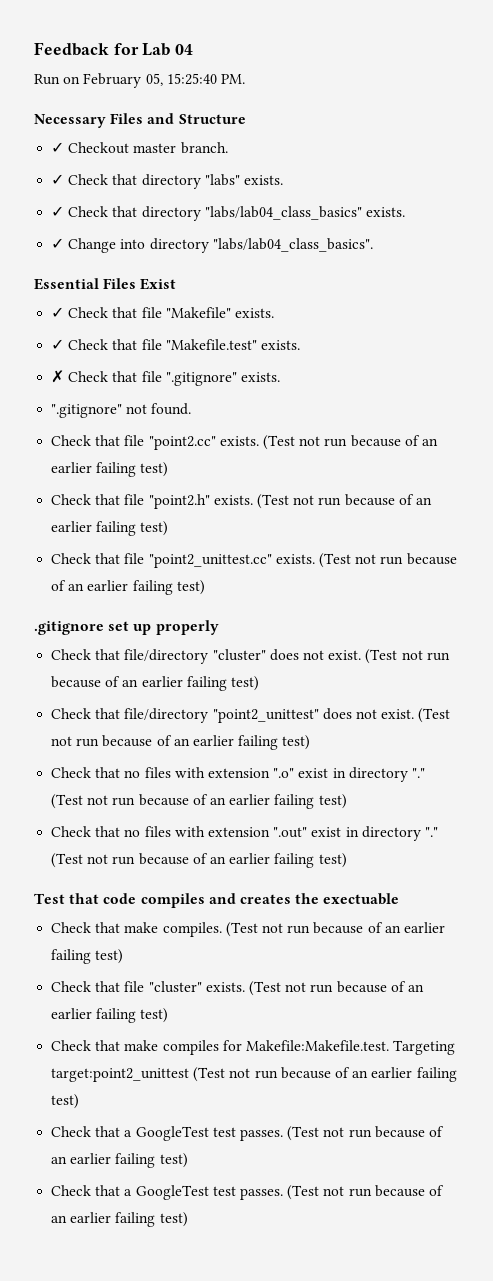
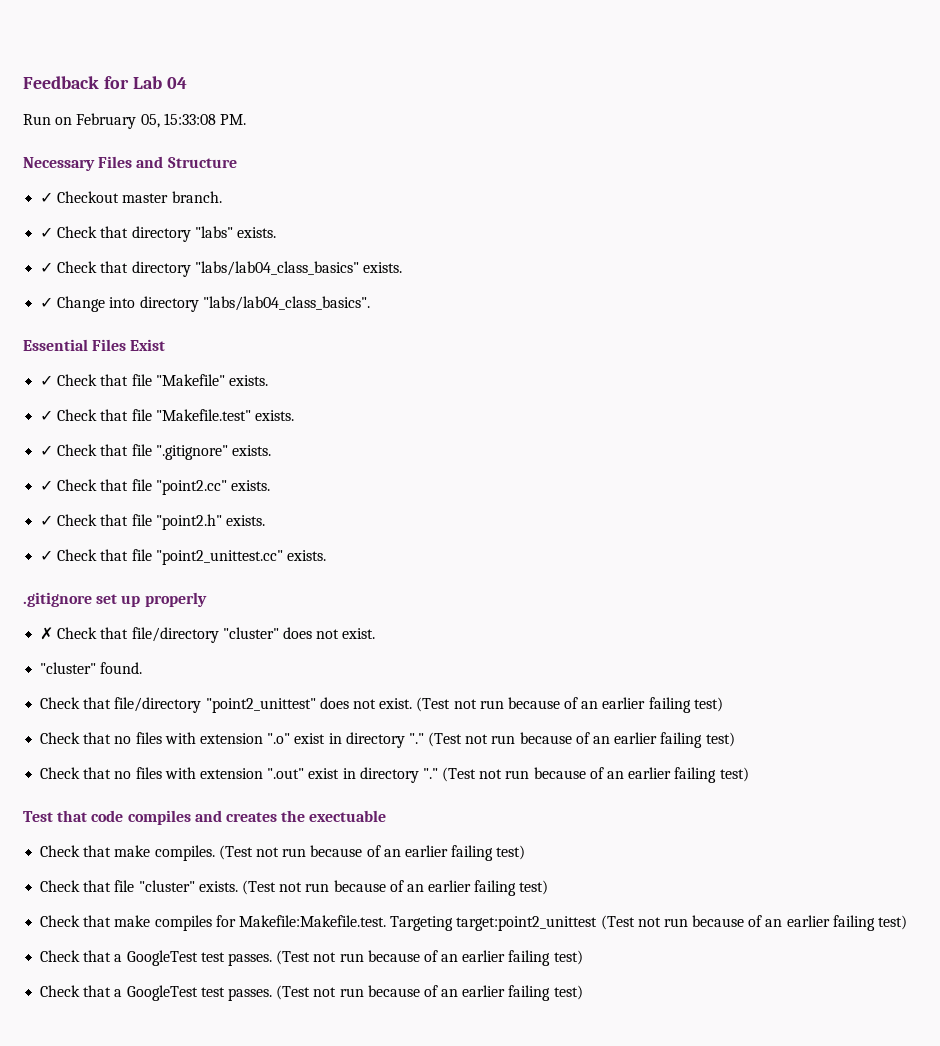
[166,73,217,85] 15:25:40 -> [163,113,216,125] 15:33:08
[51,370,65,383] ✗ -> [40,445,54,456] ✓
[51,403,192,418] ".gitignore" not found. // -> [40,480,54,491] ✓
[262,435,438,450] [51,462,169,477] (Test not run because of an earlier failing test) // -> [40,515,54,526] // ✓
[256,494,432,509] [51,521,169,536] (Test not run because of an earlier failing test) // -> [40,550,54,561] // ✓
[318,553,457,568] [51,580,205,595] (Test not run because of an earlier failing test) -> (326, 555) none
(219, 627) none -> [40,627,54,640] ✗
[365,649,450,664] [51,676,259,691] (Test not run because of an earlier failing test) -> [40,662,143,674] // "cluster" found.

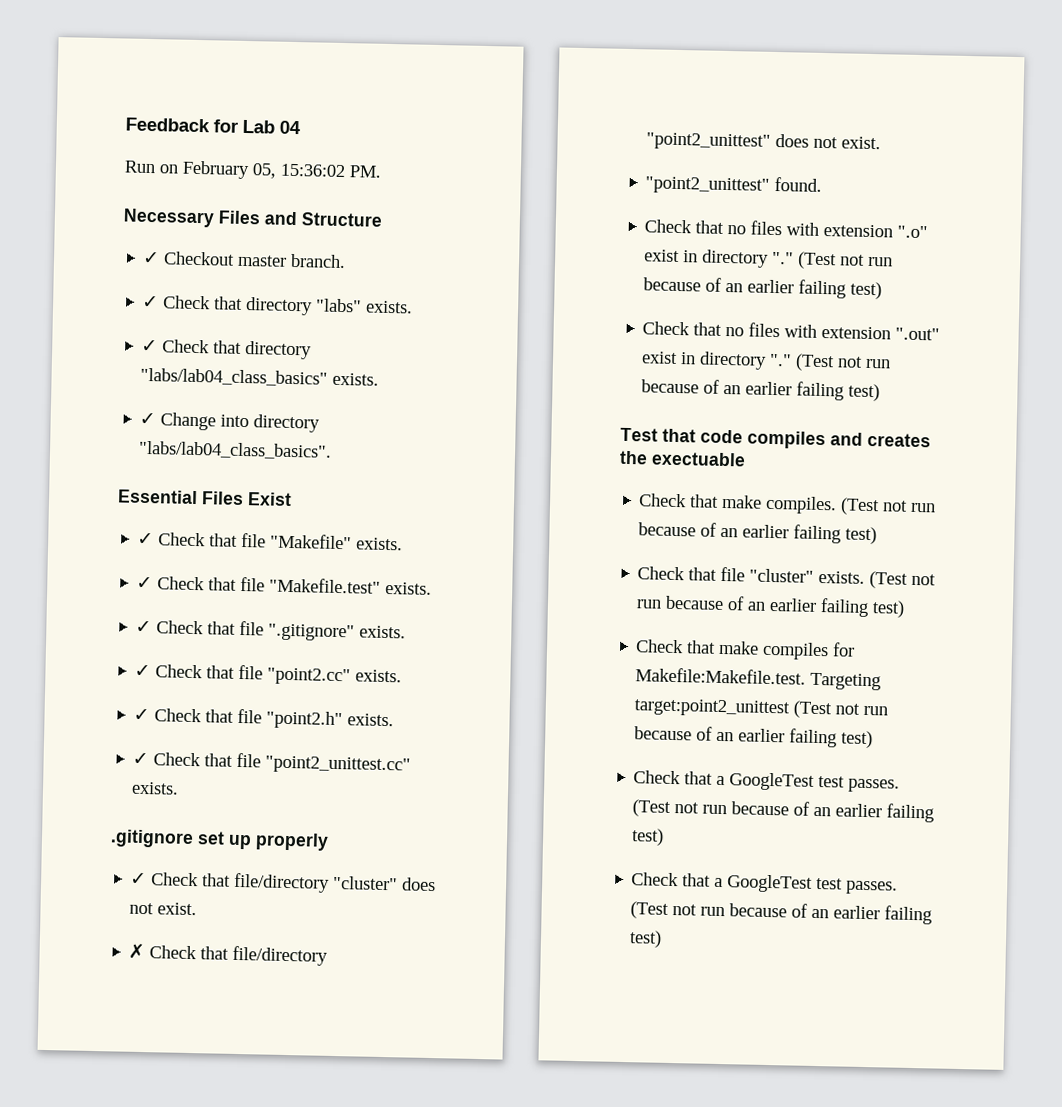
[163,113,216,125] 15:33:08 -> [280,163,346,178] 15:36:02
[40,627,54,640] ✗ -> [130,872,148,886] ✓
[40,662,143,674] "cluster" found. // -> [128,943,146,960] ✗
[416,697,723,713] (Test not run because of an earlier failing test) -> [645,176,823,195] // "point2_unittest" found.

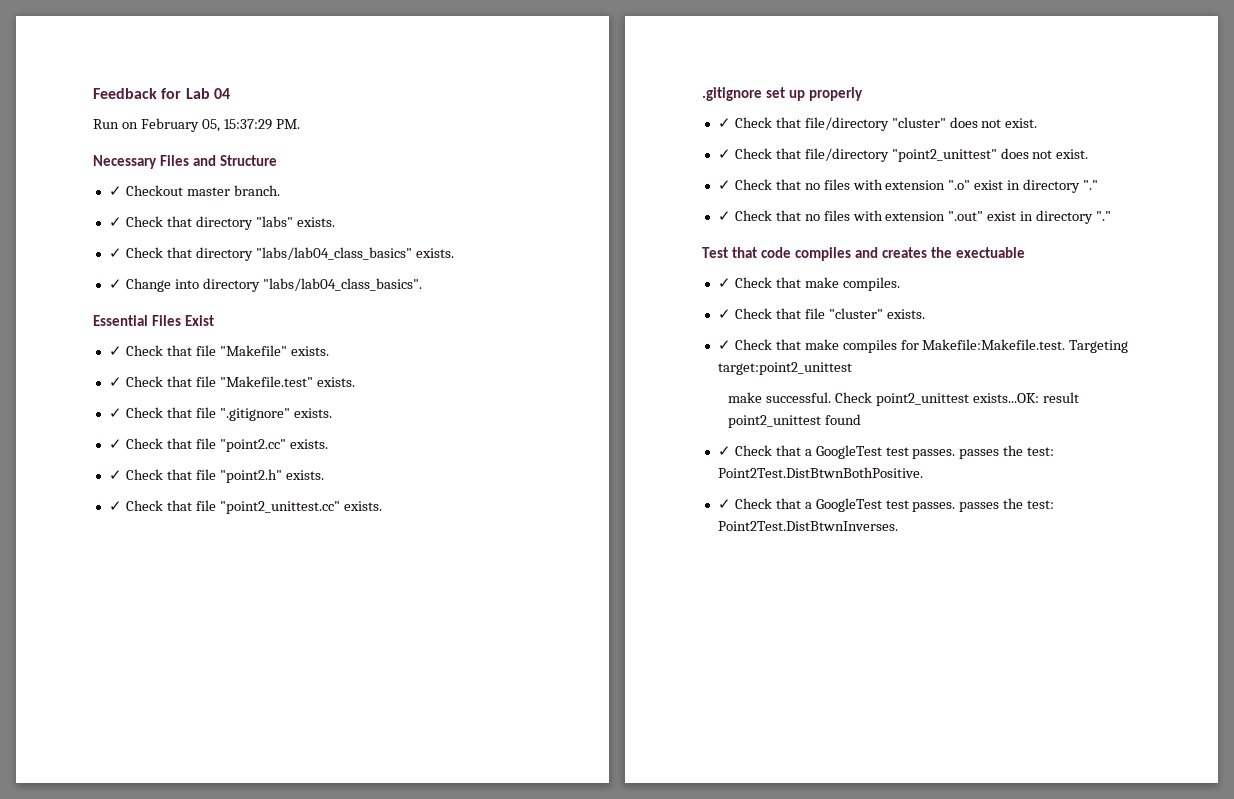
[280,163,346,178] 15:36:02 -> [223,119,272,130] 15:37:29
[128,943,146,960] ✗ -> [717,149,731,159] ✓
[645,176,823,195] "point2_unittest" found. // -> [717,180,731,190] ✓
[797,251,894,270] [643,277,883,300] (Test not run because of an earlier failing test) // -> [717,211,731,221] // ✓
[795,353,892,372] [641,379,881,402] (Test not run because of an earlier failing test) -> (1112, 216) none
(746, 459) none -> [717,278,731,288] ✓
[840,497,937,516] [638,522,878,545] (Test not run because of an earlier failing test) // -> [717,309,731,319] // ✓
[869,571,937,589] [636,595,906,618] (Test not run because of an earlier failing test) // -> [717,340,731,350] // ✓
[793,700,889,719] [634,726,874,749] [633,770,901,793] [632,799,935,823] [631,828,665,846] [631,872,899,895] [630,901,933,925] [629,930,663,948] (Test not run because of an earlier failing test) // Check that a GoogleTest test passes. (Test not run because of an earlier failing test) // Check that a GoogleTest test passes. (Test not run because of an earlier failing test) -> [728,392,1079,406] [728,414,862,428] [717,445,1055,459] [717,467,923,478] [717,498,1055,512] [717,521,898,531] // make successful. Check point2_unittest exists...OK: result point2_unittest found // ✓ Check that a GoogleTest test passes. passes the test: Point2Test.DistBtwnBothPositive. // ✓ Check that a GoogleTest test passes. passes the test: Point2Test.DistBtwnInverses.

